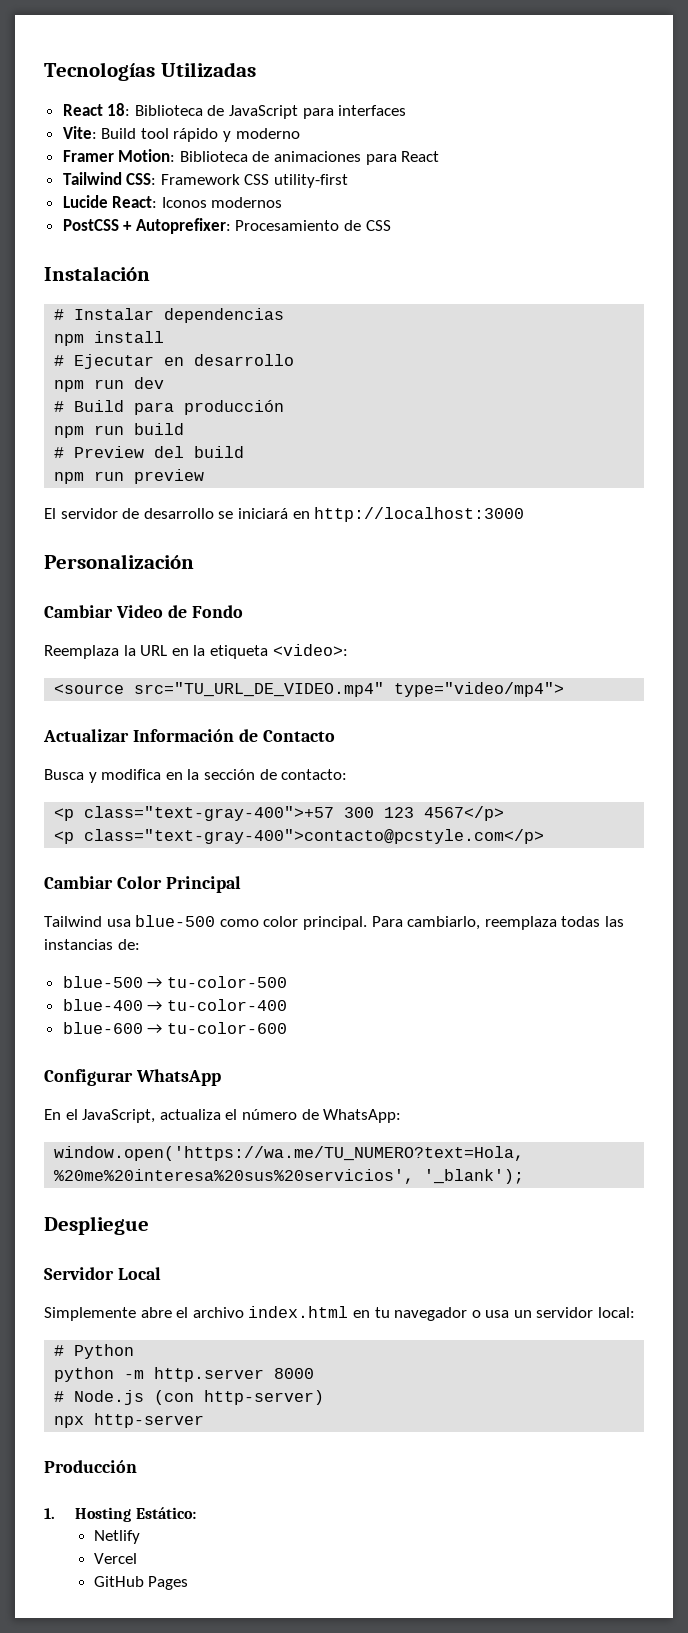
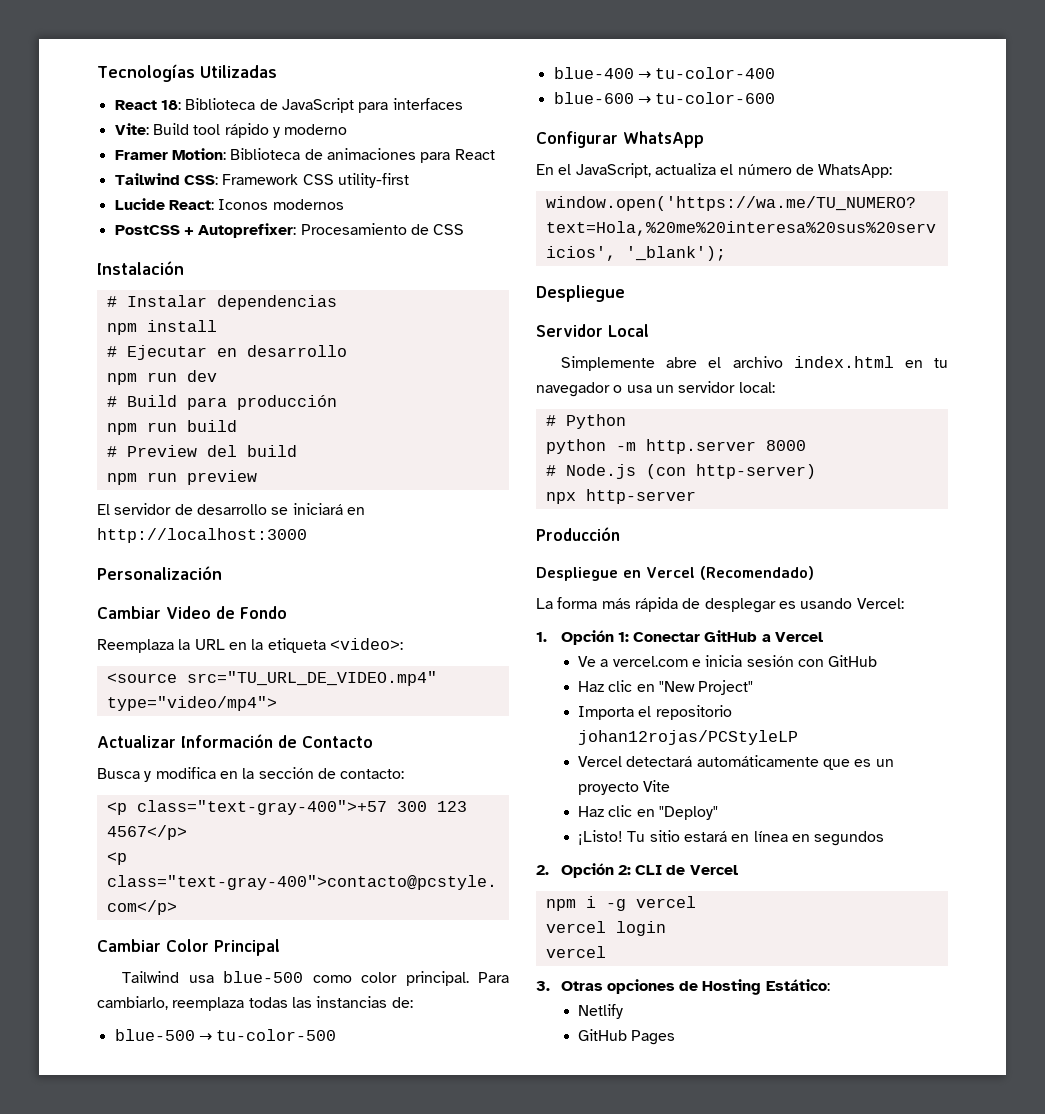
[44,1508,55,1519] 1. -> [536,566,814,581] [536,597,904,613] [536,630,824,645] [578,655,878,667] [578,680,754,695] [578,705,732,720] [578,730,799,745] [578,755,894,770] [578,780,671,795] [578,805,719,820] [578,830,885,846] [536,863,738,878] [545,896,696,911] [545,921,666,936] [545,946,606,958] [536,979,699,994] Despliegue en Vercel (Recomendado) // La forma más rápida de desplegar es usando Vercel: // 1. Opción 1: Conectar GitHub a Vercel // Ve a vercel.com e inicia sesión con GitHub // Haz clic en "New Project" // Importa el repositorio johan12rojas/PCStyleLP // Vercel detectará automáticamente que es un proyecto Vite // Haz clic en "Deploy" // ¡Listo! Tu sitio estará en línea en segundos // 2. Opción 2: CLI de Vercel // npm i -g vercel // vercel login // vercel // 3. Otras opciones de
[93,1553,137,1564] // Vercel -> (624, 1011) none

